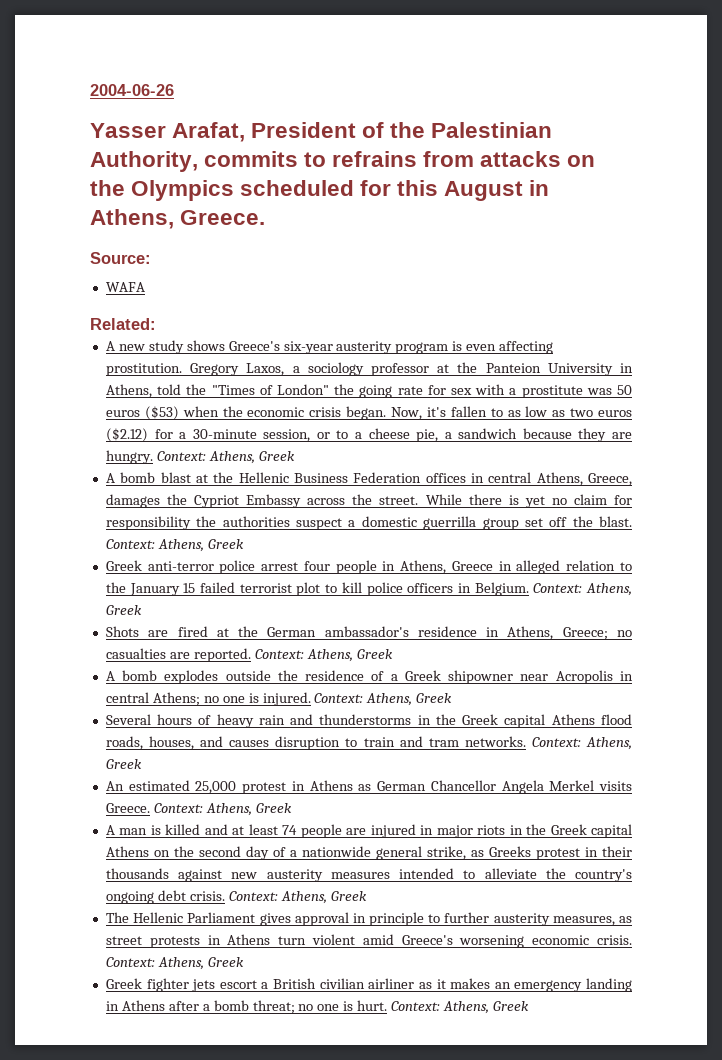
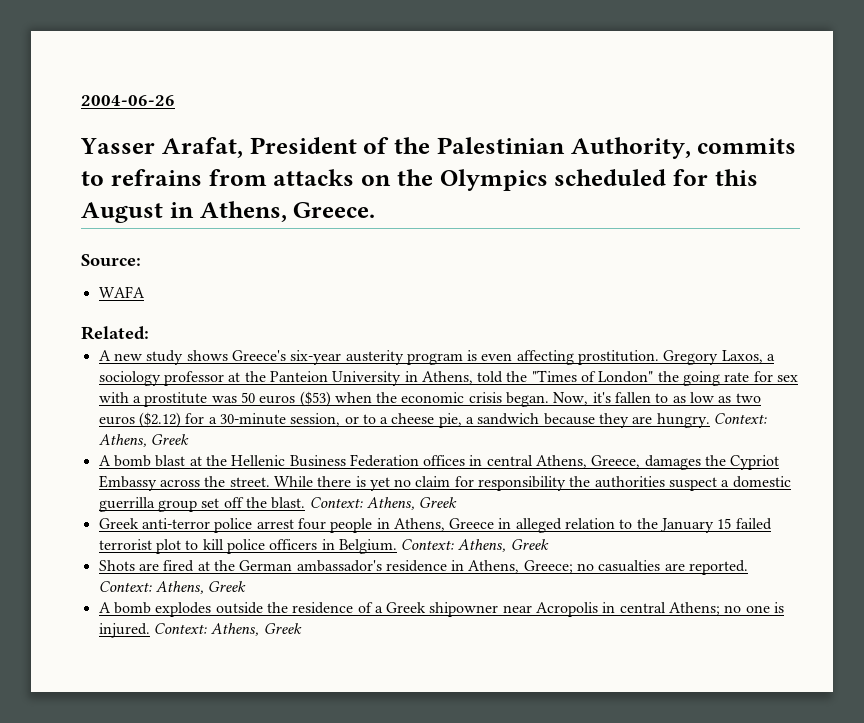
[105,714,632,728] [105,736,632,750] [105,759,142,769] [105,780,633,794] [105,803,292,816] [105,824,633,838] [105,846,632,860] [105,868,632,882] [105,890,367,904] [105,912,632,926] [105,934,632,948] [105,957,244,970] [105,978,632,992] [105,1000,529,1014] // Several hours of heavy rain and thunderstorms in the Greek capital Athens flood roads, houses, and causes disruption to train and tram networks. Context: Athens, Greek // An estimated 25,000 protest in Athens as German Chancellor Angela Merkel visits Greece. Context: Athens, Greek // A man is killed and at least 74 people are injured in major riots in the Greek capital Athens on the second day of a nationwide general strike, as Greeks protest in their thousands against new austerity measures intended to alleviate the country's ongoing debt crisis. Context: Athens, Greek // The Hellenic Parliament gives approval in principle to further austerity measures, as street protests in Athens turn violent amid Greece's worsening economic crisis. Context: Athens, Greek // Greek fighter jets escort a British civilian airliner as it makes an emergency landing in Athens after a bomb threat; no one is hurt. Context: Athens, Greek -> (302, 628) none

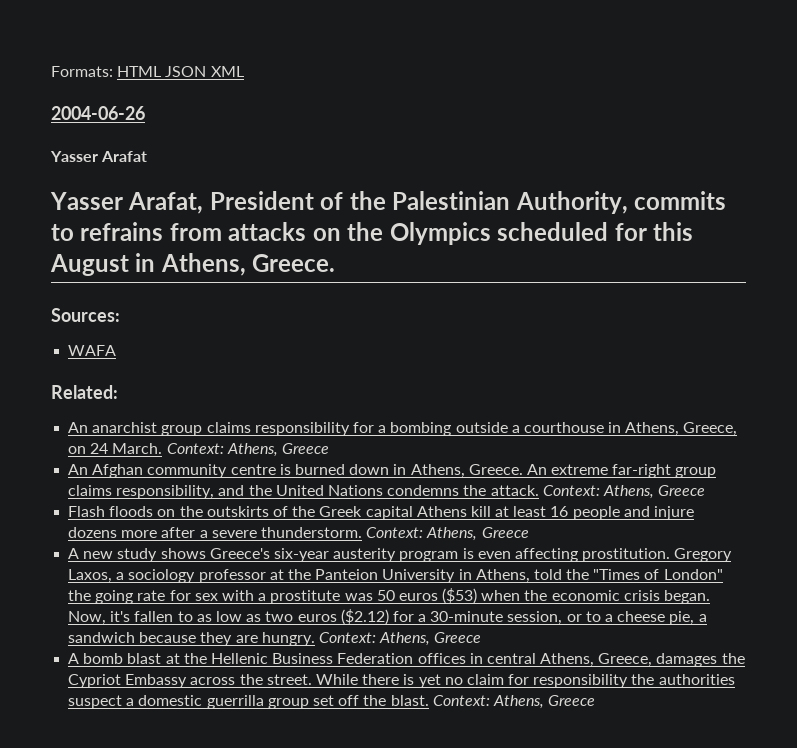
(81, 100) none -> [51,66,244,77] Formats: HTML JSON XML //
(175, 100) none -> [50,151,148,162] // Yasser Arafat
[81,254,141,267] Source: -> [51,308,120,322] Sources:
(149, 333) none -> [68,422,738,436] [68,443,329,457] [68,464,717,478] [68,485,706,499] [68,506,695,520] [68,527,529,541] // An anarchist group claims responsibility for a bombing outside a courthouse in Athens, Greece, on 24 March. Context: Athens, Greece // An Afghan community centre is burned down in Athens, Greece. An extreme far-right group claims responsibility, and the United Nations condemns the attack. Context: Athens, Greece // Flash floods on the outskirts of the Greek capital Athens kill at least 16 people and injure dozens more after a severe thunderstorm. Context: Athens, Greece
[150,434,189,445] Greek -> [434,632,482,643] Greece
[419,497,458,508] [98,518,772,533] [98,539,549,554] [98,560,749,575] [98,581,247,594] [98,602,785,617] [98,623,302,638] Greek // Greek anti-terror police arrest four people in Athens, Greece in alleged relation to the January 15 failed terrorist plot to kill police officers in Belgium. Context: Athens, Greek // Shots are fired at the German ambassador's residence in Athens, Greece; no casualties are reported. Context: Athens, Greek // A bomb explodes outside the residence of a Greek shipowner near Acropolis in central Athens; no one is injured. Context: Athens, Greek -> [548,695,596,706] Greece

